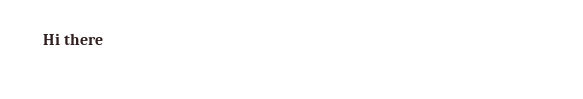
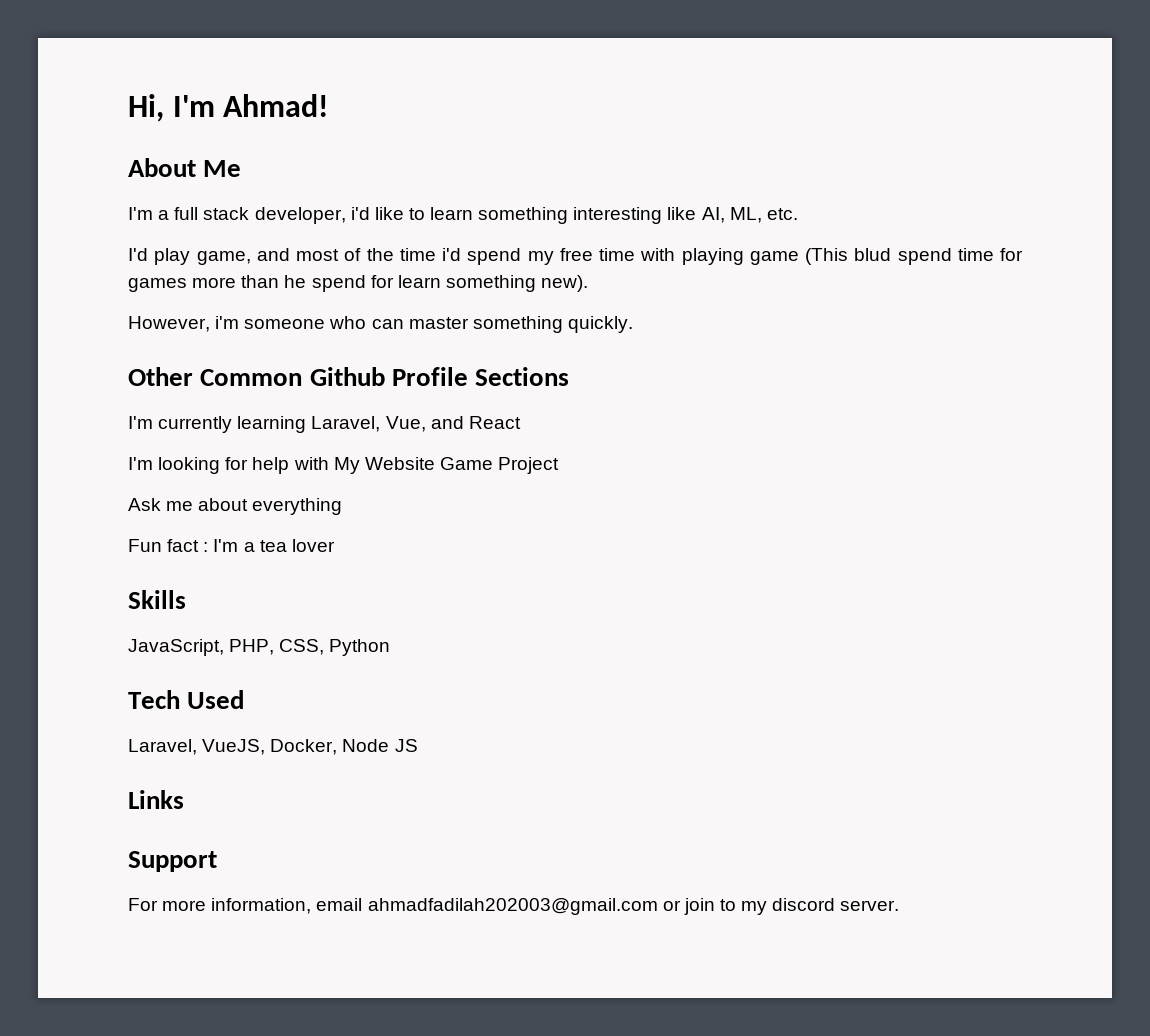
[43,33,104,45] Hi there -> [128,94,329,122] [128,158,242,177] [128,207,798,224] [128,248,1023,265] [128,275,589,292] [128,316,633,333] [128,367,570,386] [128,416,521,433] [128,457,560,474] [128,498,343,515] [128,539,335,552] [128,590,186,609] [128,639,391,656] [128,690,245,709] [128,739,418,755] [128,790,184,809] [128,851,217,872] [128,898,900,915] Hi, I'm Ahmad! // About Me // I'm a full stack developer, i'd like to learn something interesting like AI, ML, etc. // I'd play game, and most of the time i'd spend my free time with playing game (This blud spend time for games more than he spend for learn something new). // However, i'm someone who can master something quickly. // Other Common Github Profile Sections // I'm currently learning Laravel, Vue, and React // I'm looking for help with My Website Game Project // Ask me about everything // Fun fact : I'm a tea lover // Skills // JavaScript, PHP, CSS, Python // Tech Used // Laravel, VueJS, Docker, Node JS // Links // Support // For more information, email ahmadfadilah202003@gmail.com or join to my discord server.

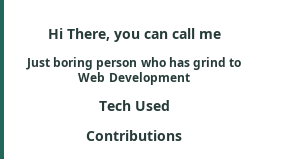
[128,94,329,122] [128,158,242,177] [128,207,798,224] [128,248,1023,265] [128,275,589,292] [128,316,633,333] [128,367,570,386] [128,416,521,433] [128,457,560,474] [128,498,343,515] [128,539,335,552] [128,590,186,609] [128,639,391,656] [128,690,245,709] [128,739,418,755] [128,790,184,809] [128,851,217,872] [128,898,900,915] Hi, I'm Ahmad! // About Me // I'm a full stack developer, i'd like to learn something interesting like AI, ML, etc. // I'd play game, and most of the time i'd spend my free time with playing game (This blud spend time for games more than he spend for learn something new). // However, i'm someone who can master something quickly. // Other Common Github Profile Sections // I'm currently learning Laravel, Vue, and React // I'm looking for help with My Website Game Project // Ask me about everything // Fun fact : I'm a tea lover // Skills // JavaScript, PHP, CSS, Python // Tech Used // Laravel, VueJS, Docker, Node JS // Links // Support // For more information, email ahmadfadilah202003@gmail.com or join to my discord server. -> [47,28,221,42] [25,57,242,70] [78,72,190,85] [98,100,170,111] [86,130,182,141] Hi There, you can call me // Just boring person who has grind to Web Development // Tech Used // Contributions

